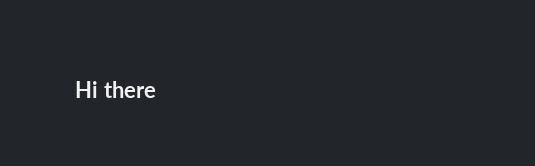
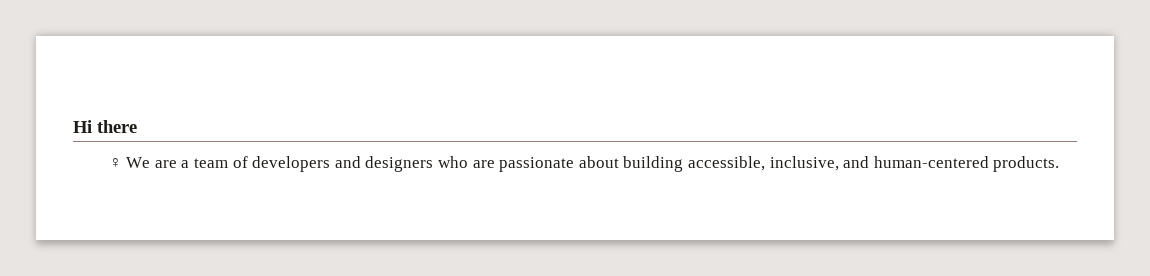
(156, 89) none -> [108,156,1060,172] // ♀ We are a team of developers and designers who are passionate about building accessible, inclusive, and human-centered products.

